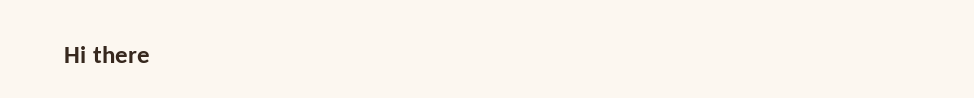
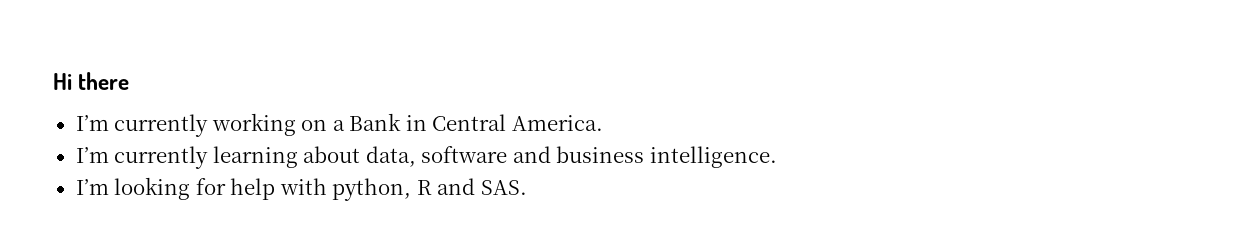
(150, 54) none -> [75,113,603,137] [75,146,777,169] [75,177,527,201] // I’m currently working on a Bank in Central America. // I’m currently learning about data, software and business intelligence. // I’m looking for help with python, R and SAS.

